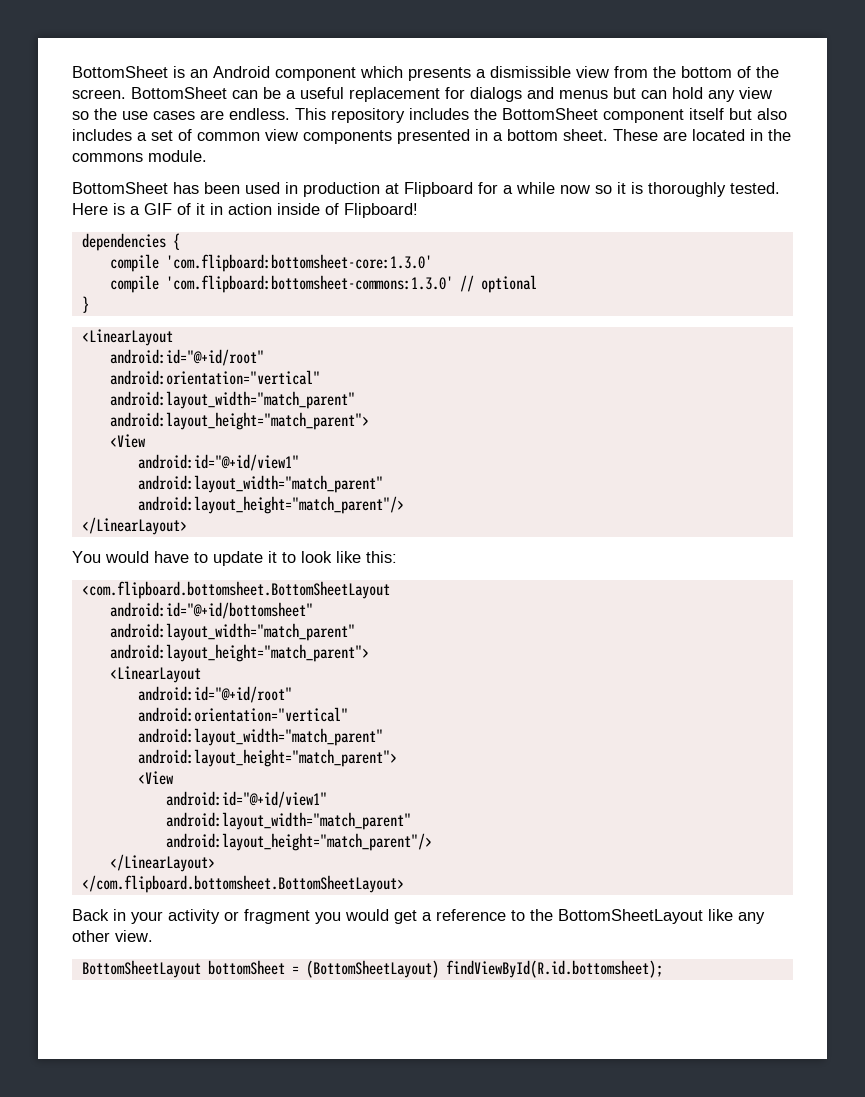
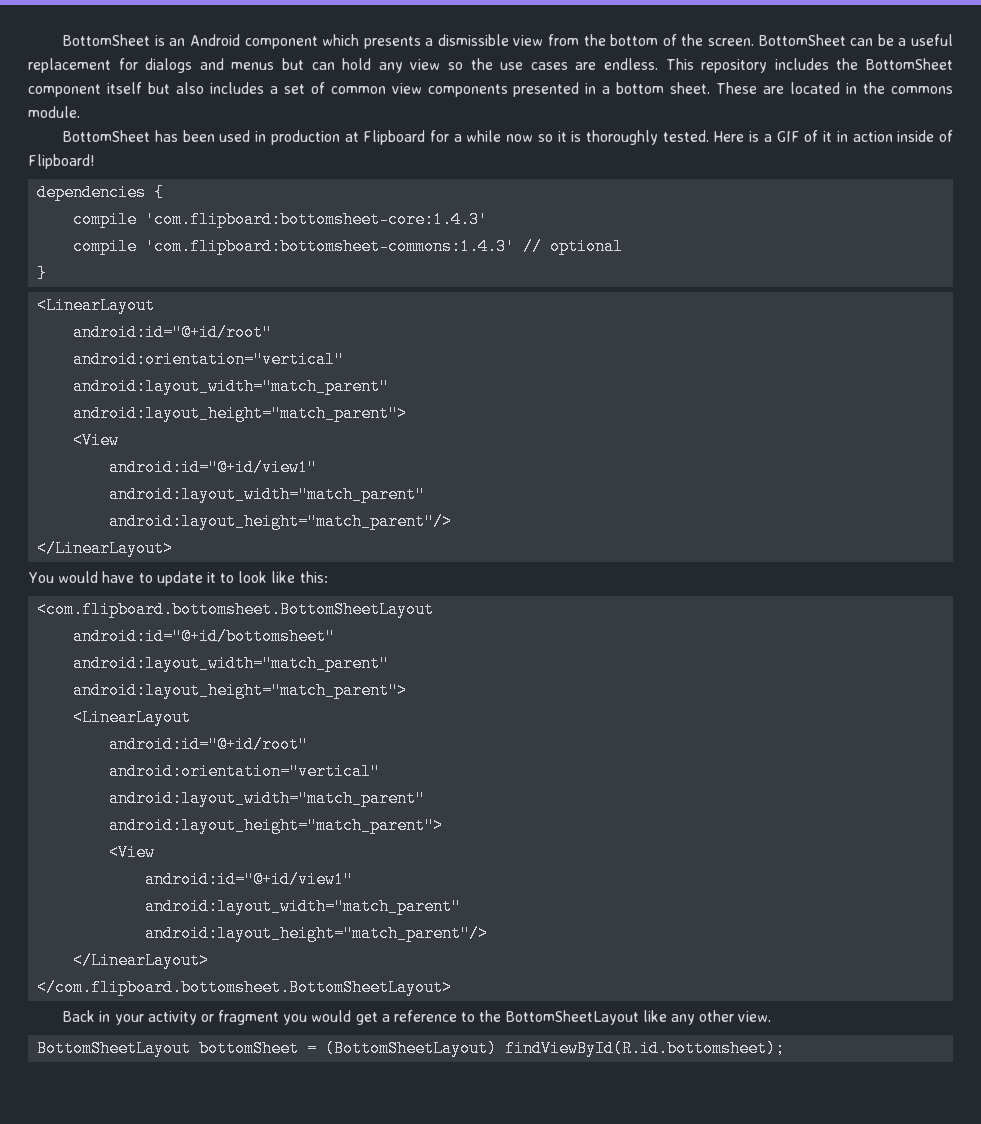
[165,254,432,272] [109,275,453,293] 'com.flipboard:bottomsheet-core:1.3.0' // compile 'com.flipboard:bottomsheet-commons:1.3.0' -> [145,211,489,228] [73,238,516,255] 'com.flipboard:bottomsheet-core:1.4.3' // compile 'com.flipboard:bottomsheet-commons:1.4.3'

